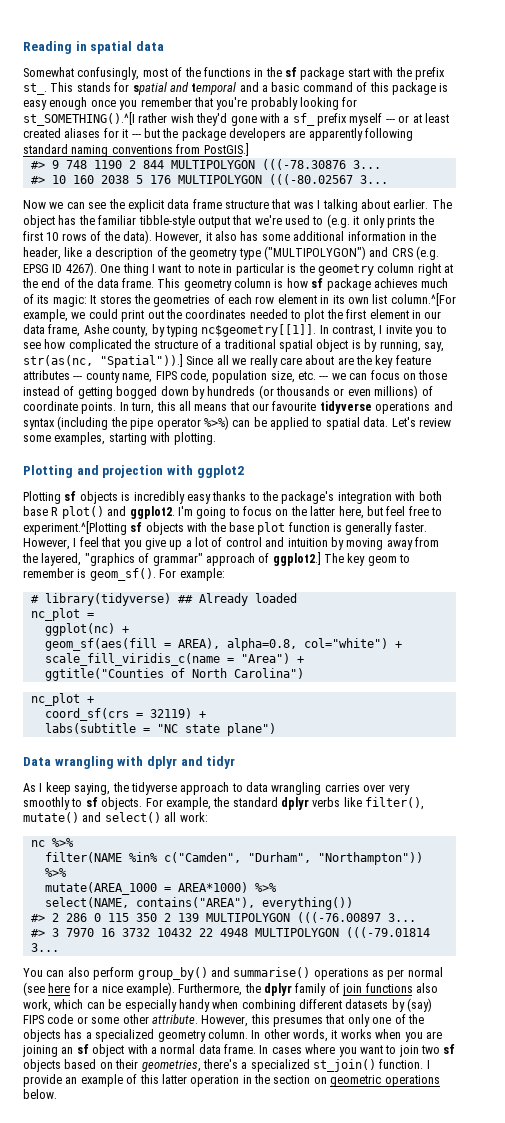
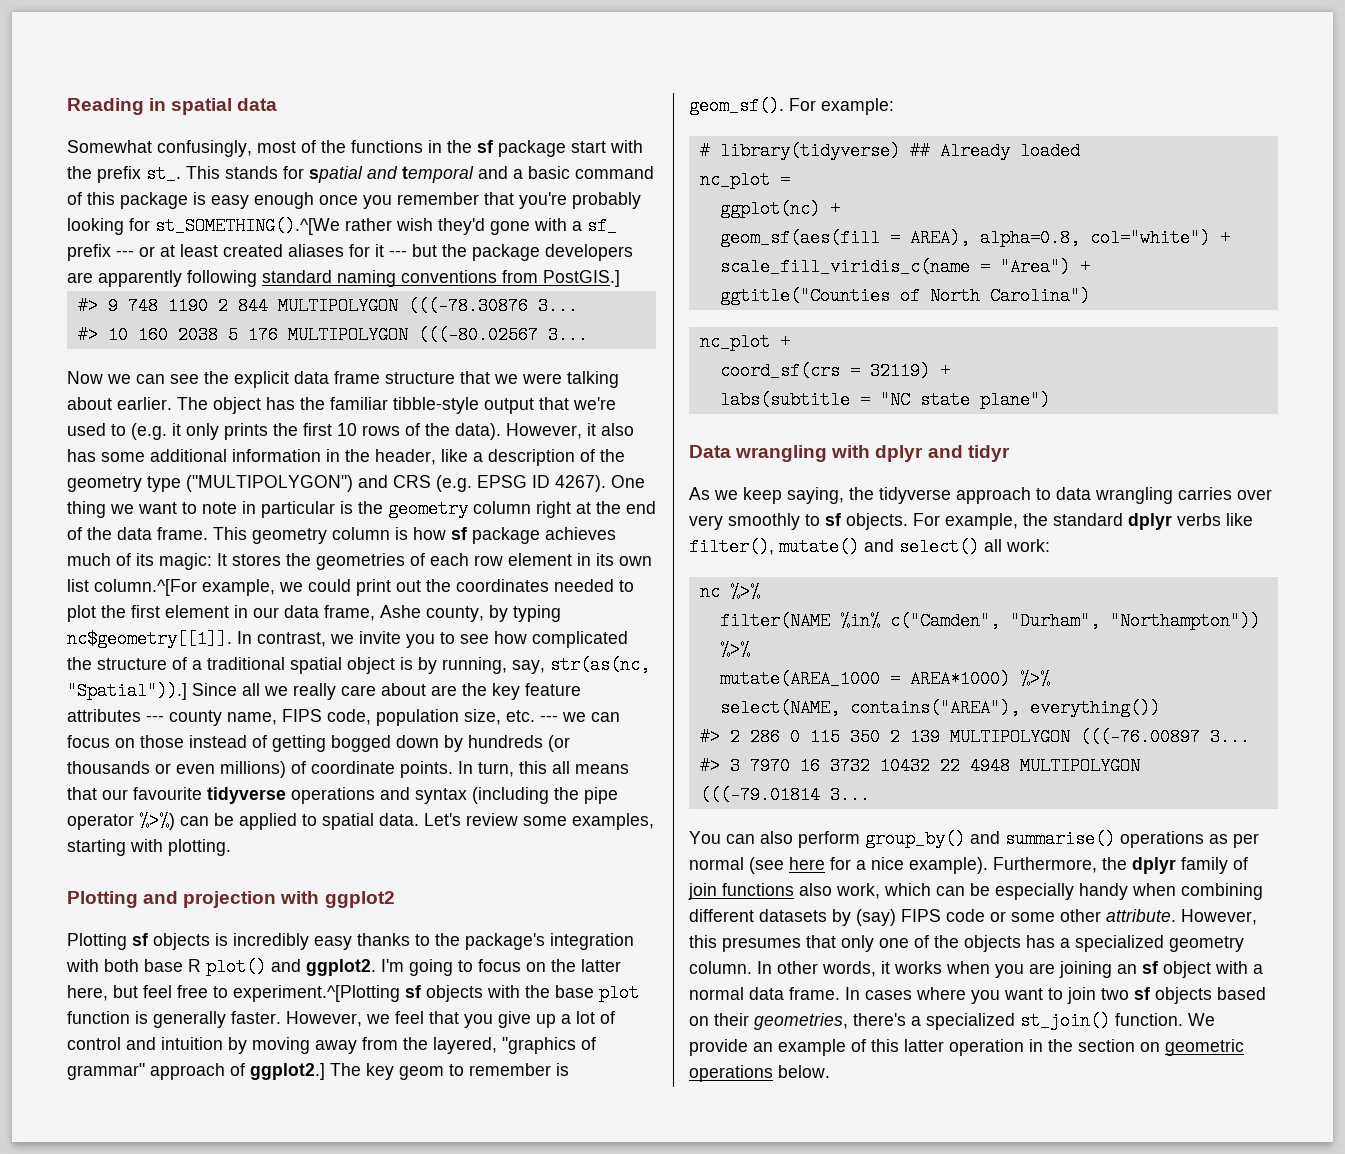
[23,112,135,126] st_SOMETHING().^[I -> [155,217,340,235] st_SOMETHING().^[We
[349,113,383,126] myself -> (111, 252) none
[293,200,321,209] was I -> [494,373,562,384] we were
[151,264,155,273] I -> [110,504,134,514] we
[379,325,383,334] I -> [330,634,354,644] we
[73,538,77,547] I -> [366,1014,390,1024] we
[39,783,43,792] I -> [714,490,738,500] we
[426,1060,430,1069] I -> [1188,1013,1215,1026] We

